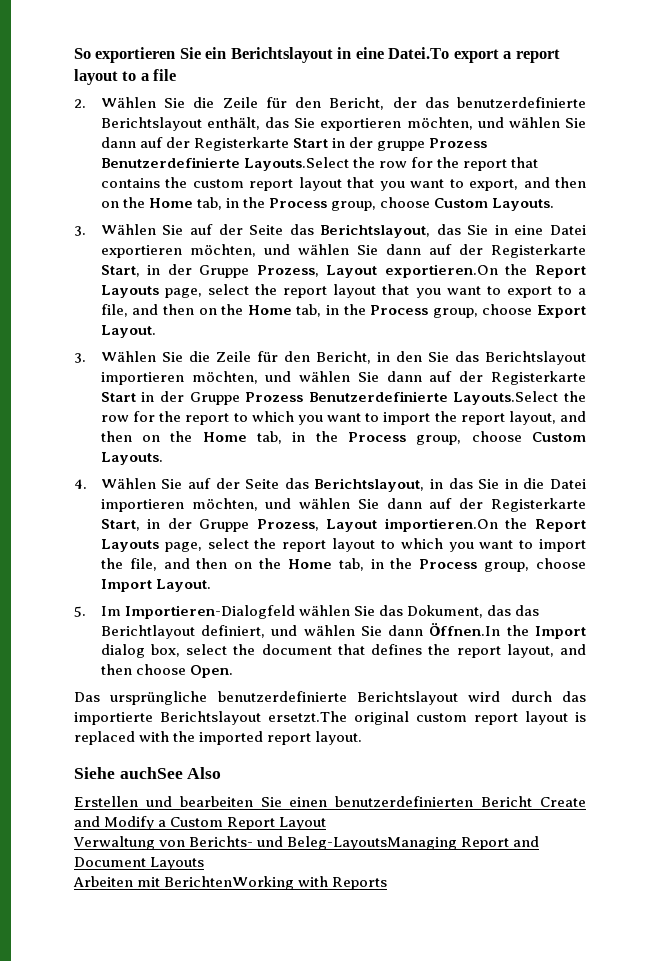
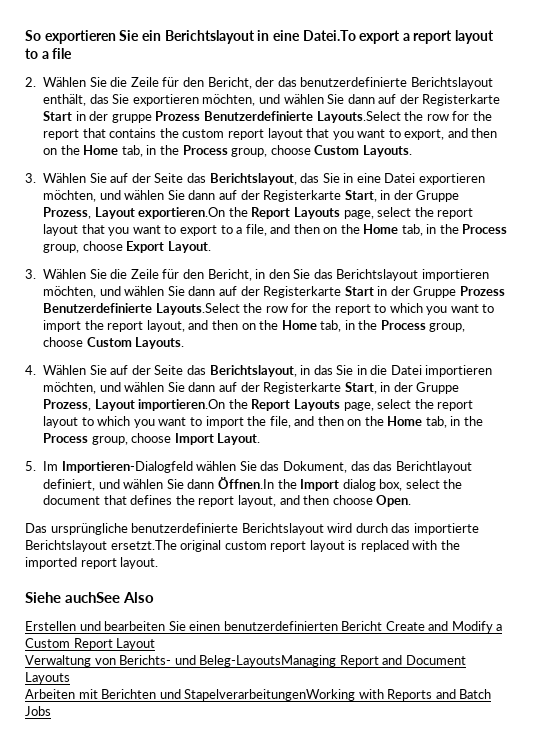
[164,876,388,890] BerichtenWorking with Reports -> [101,689,492,701] [25,706,51,716] Berichten und StapelverarbeitungenWorking with Reports and Batch Jobs

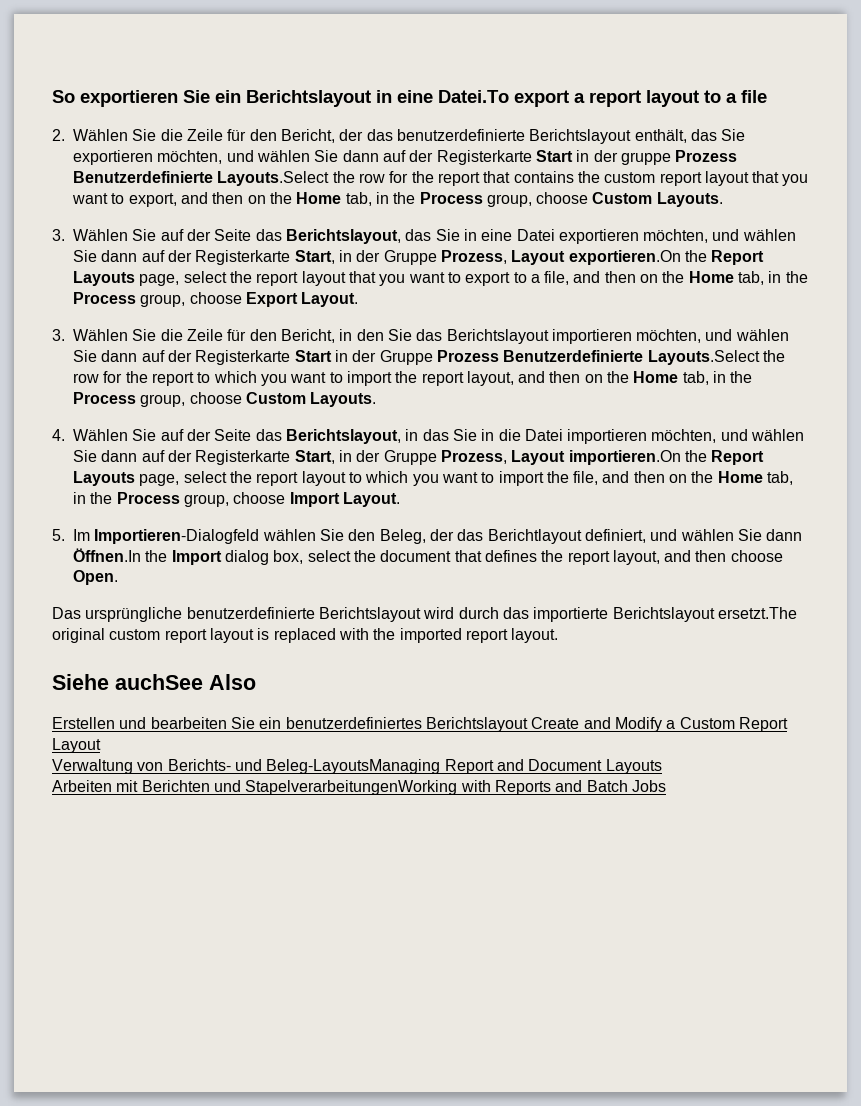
[260,461,370,473] das Dokument, das -> [348,529,454,544] den Beleg, der
[189,621,383,631] einen benutzerdefinierten Bericht -> [259,717,528,732] ein benutzerdefiniertes Berichtslayout

